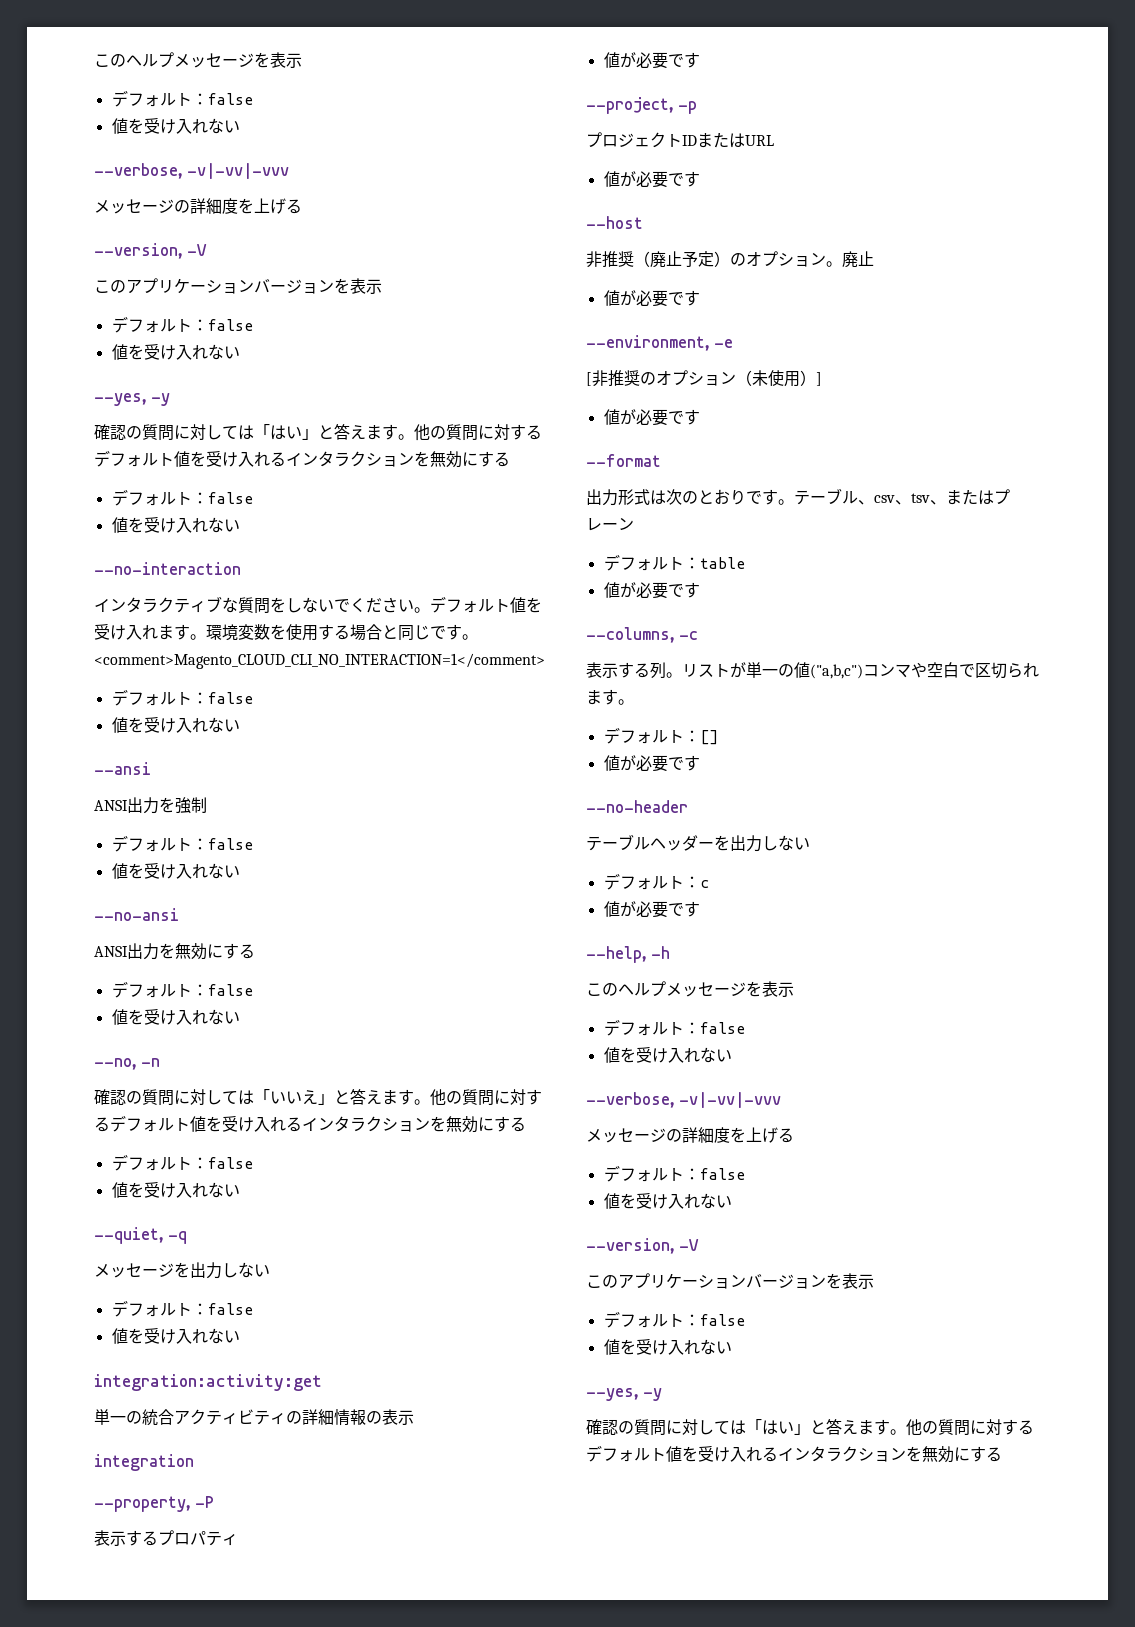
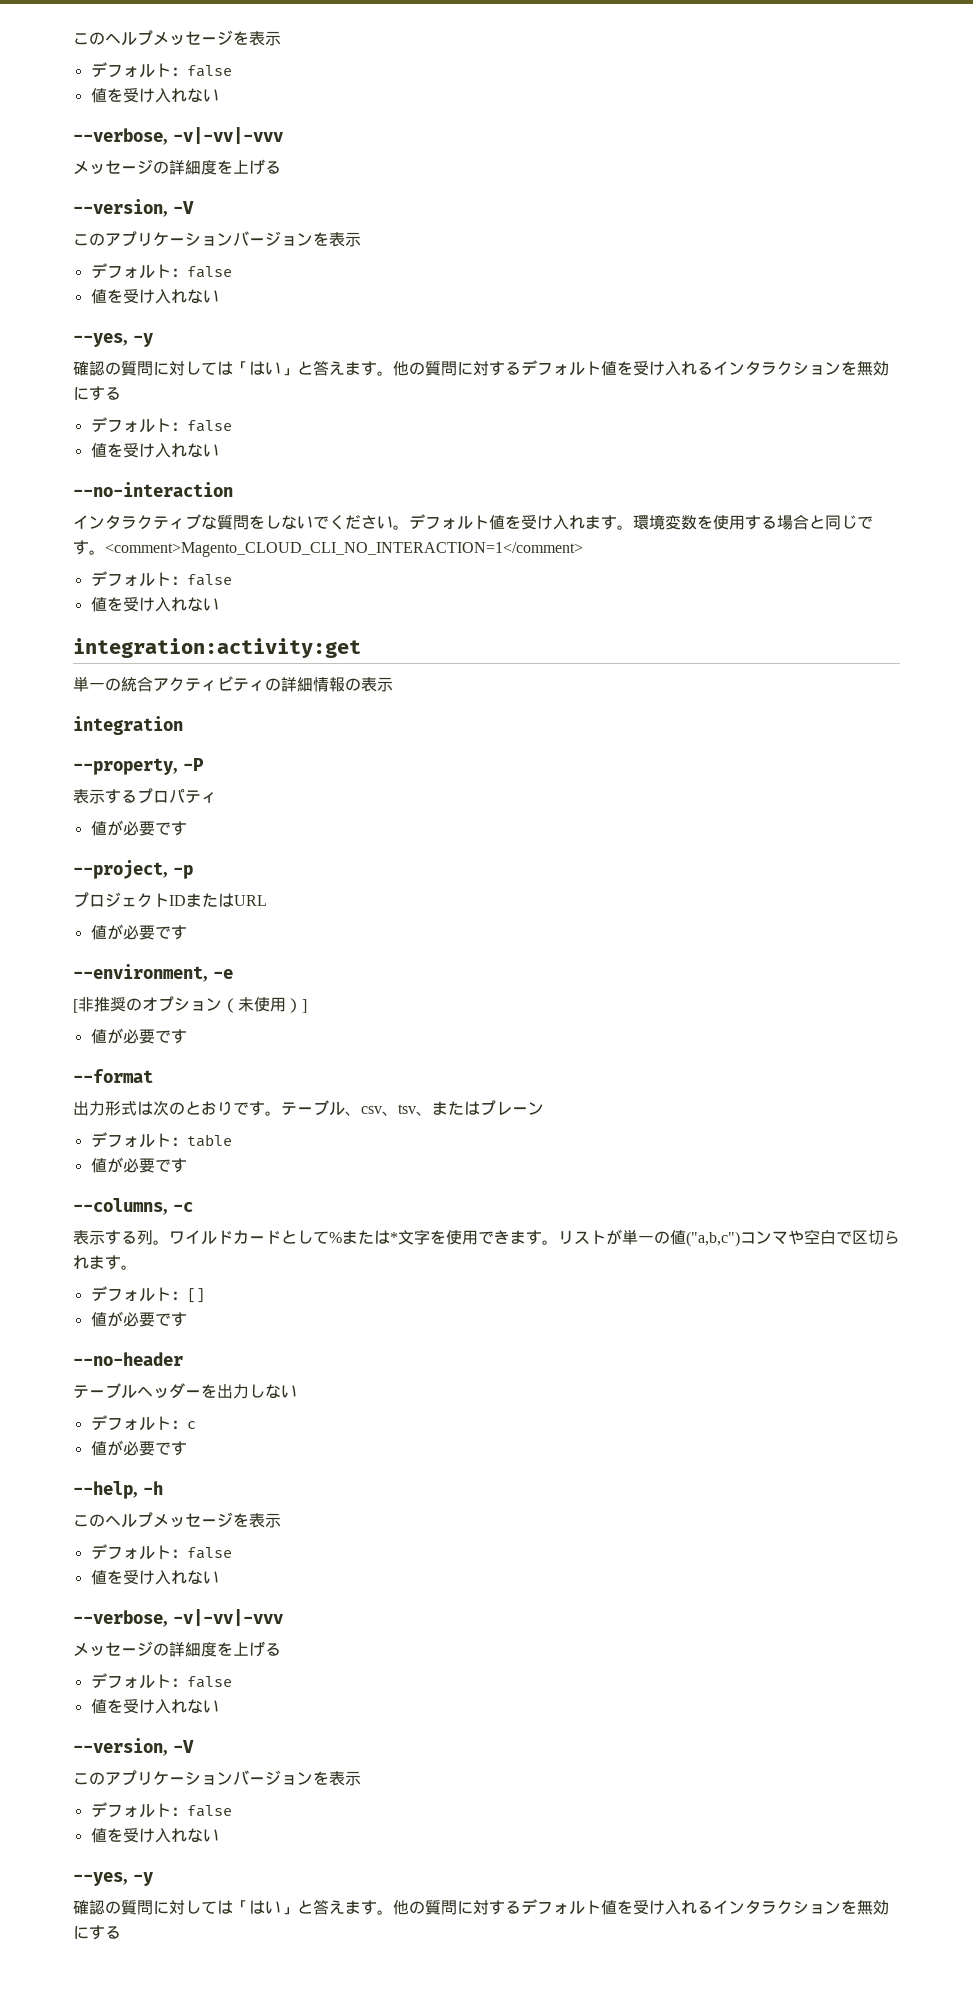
[94,762,151,775] [94,797,207,814] [111,835,253,852] [111,863,240,879] [94,908,179,921] [94,943,255,960] [111,981,253,998] [111,1009,240,1025] [94,1058,160,1070] [94,1089,542,1106] [94,1115,526,1133] [111,1154,253,1171] [111,1182,240,1198] [94,1227,187,1244] [94,1262,270,1279] [111,1300,253,1317] [111,1328,240,1344] // --ansi // ANSI出力を強制 // デフォルト：false // 値を受け入れない // --no-ansi // ANSI出力を無効にする // デフォルト：false // 値を受け入れない // --no, -n // 確認の質問に対しては「いいえ」と答えます。他の質問に対するデフォルト値を受け入れるインタラクションを無効にする // デフォルト：false // 値を受け入れない // --quiet, -q // メッセージを出力しない // デフォルト：false // 値を受け入れない -> (219, 604) none
[586,216,643,229] [586,251,874,268] [603,290,700,307] // --host // 非推奨（廃止予定）のオプション。廃止 // 値が必要です -> (187, 932) none
(682, 675) none -> [169,1229,558,1245] ワイルドカードとして%または*文字を使用できます。

